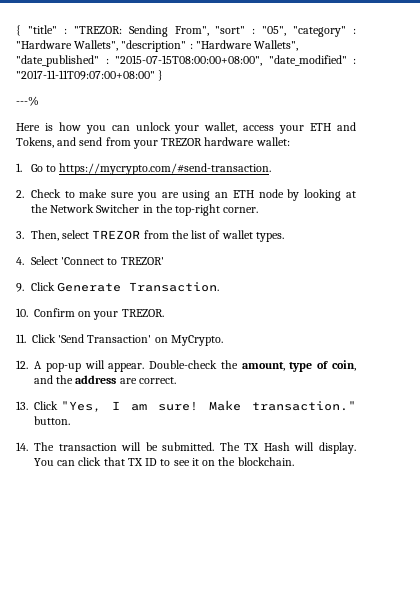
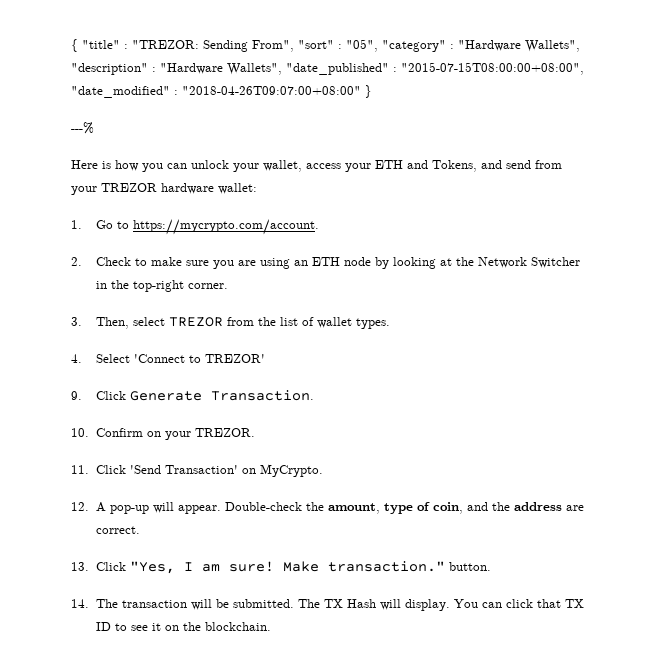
[16,70,155,80] "2017-11-11T09:07:00+08:00" -> [182,86,361,95] "2018-04-26T09:07:00+08:00"
[59,163,272,175] https://mycrypto.com/#send-transaction. -> [132,219,319,235] https://mycrypto.com/account.

